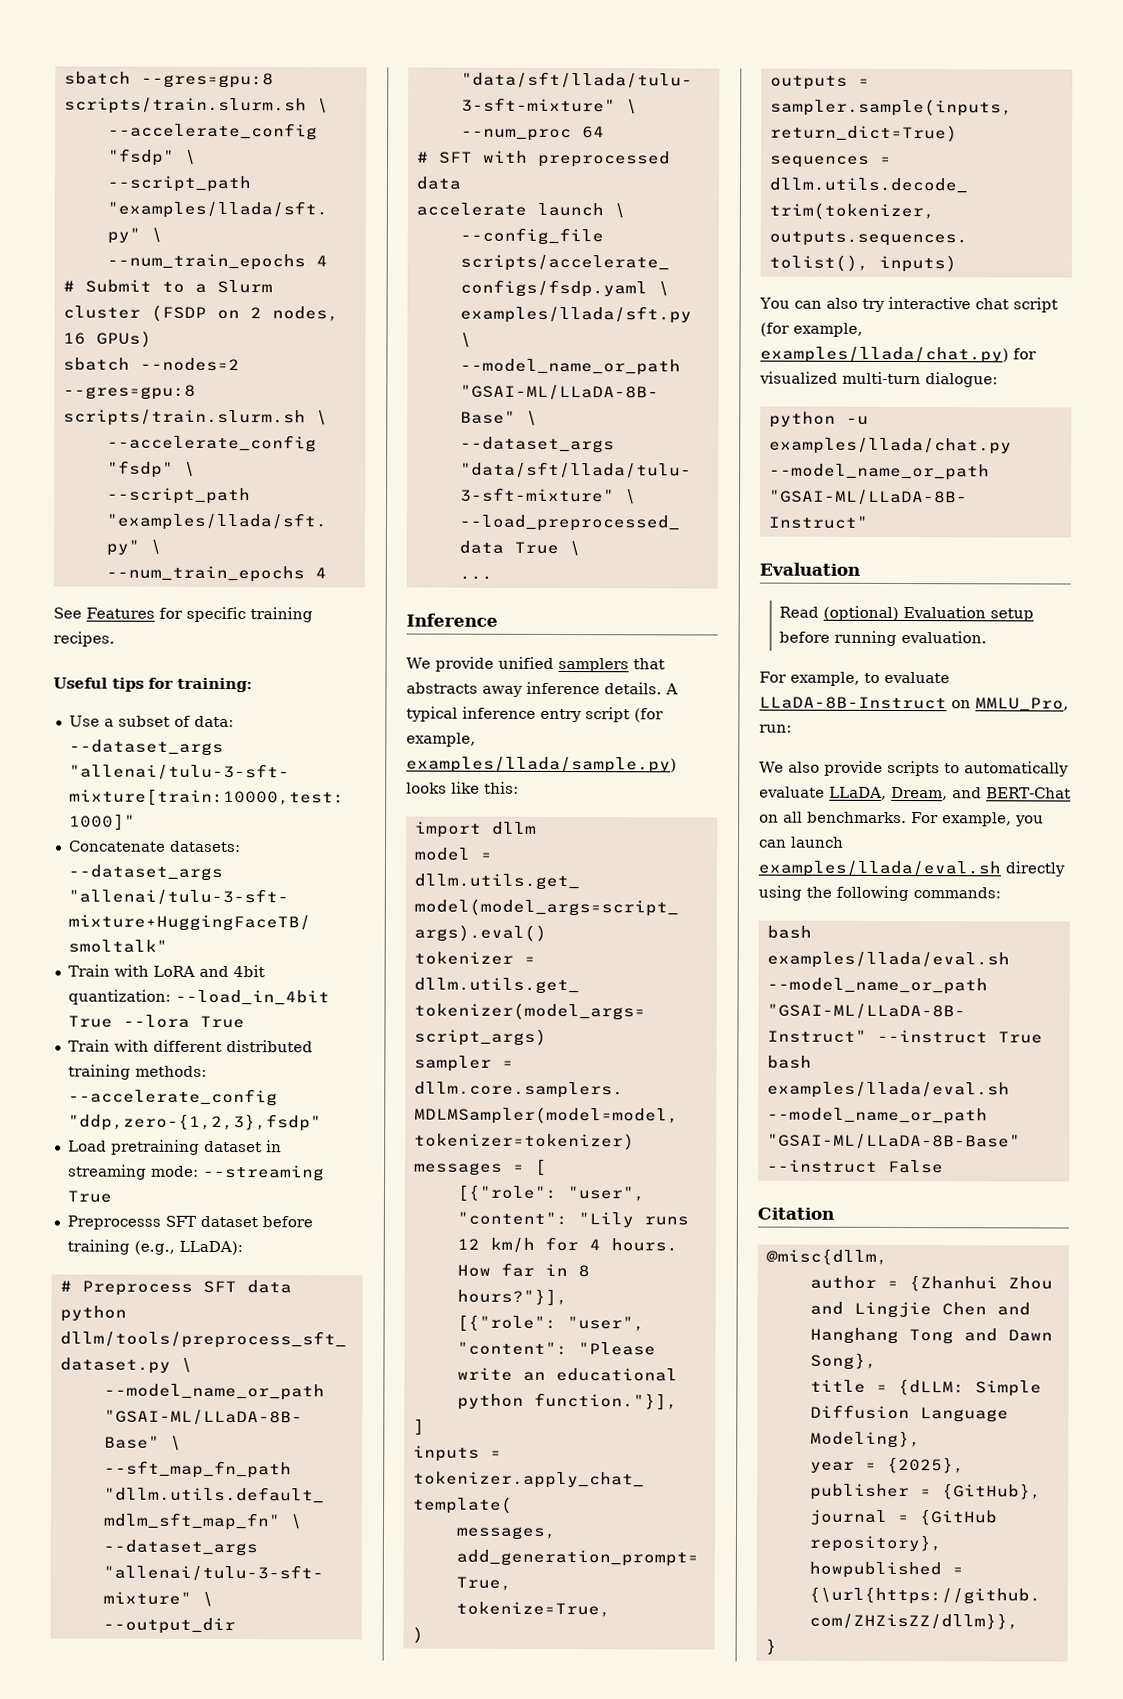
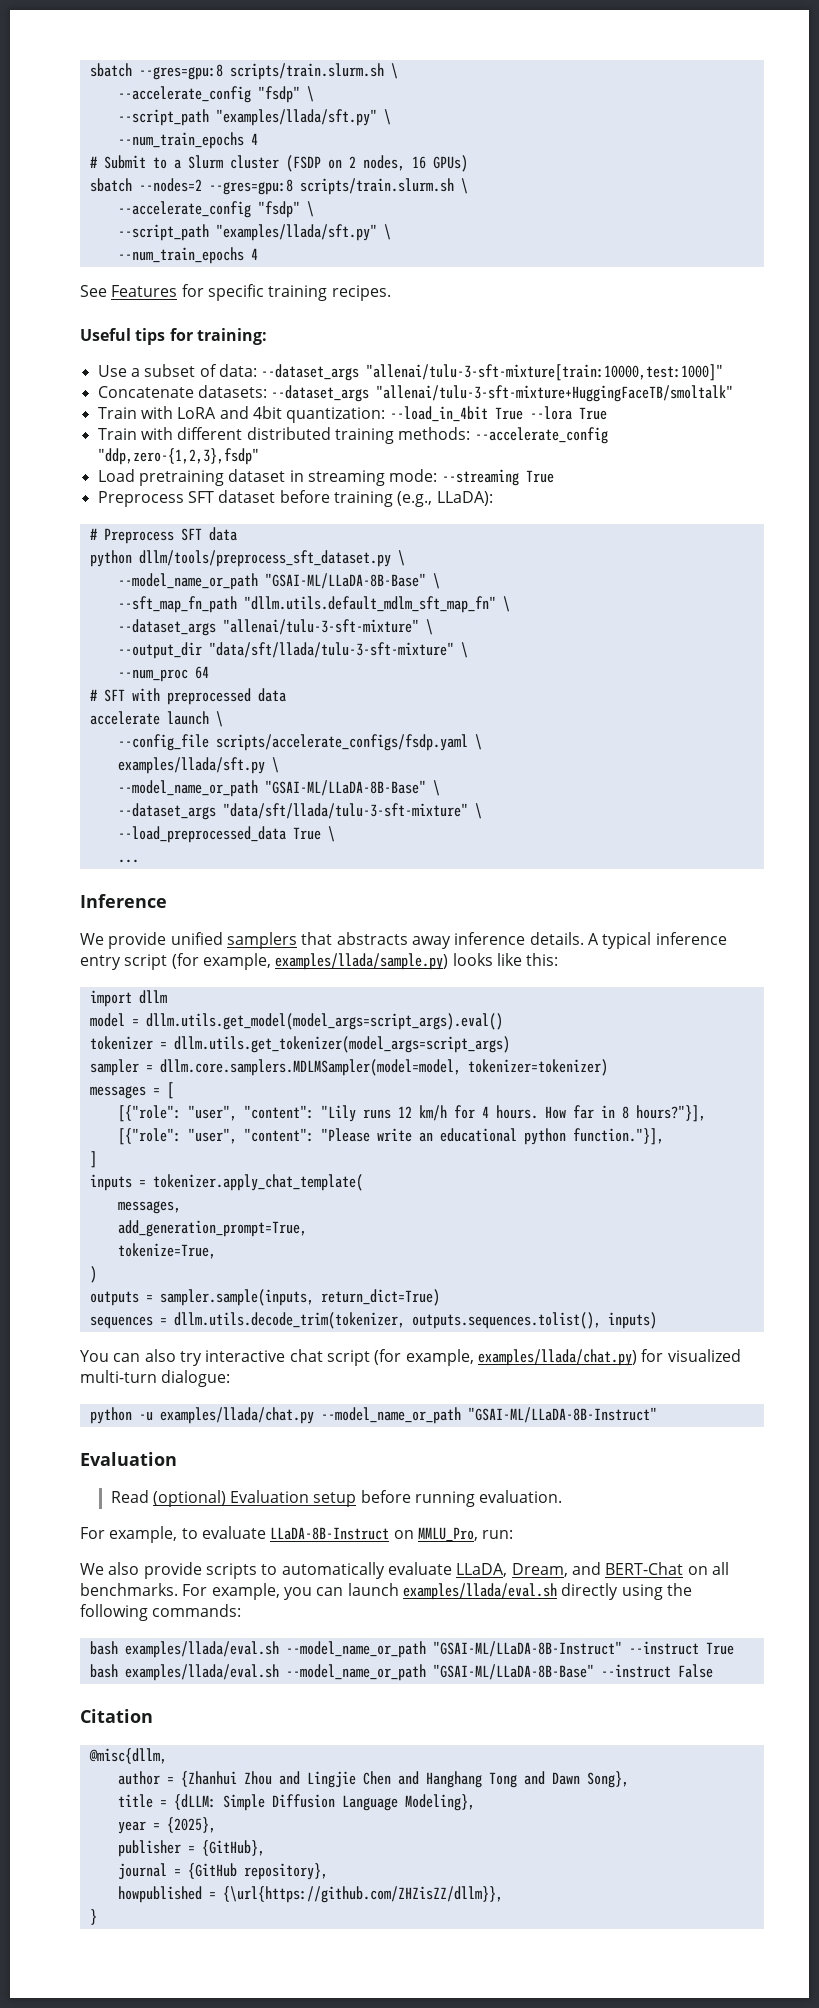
[66,1215,161,1230] Preprocesss -> [97,491,184,507] Preprocess

